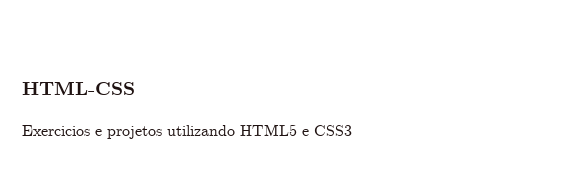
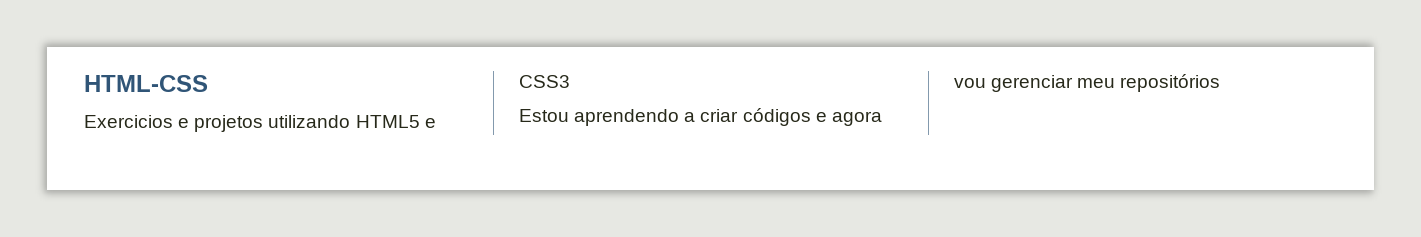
(352, 130) none -> [519,108,882,126] [954,74,1221,92] // Estou aprendendo a criar códigos e agora vou gerenciar meu repositórios

